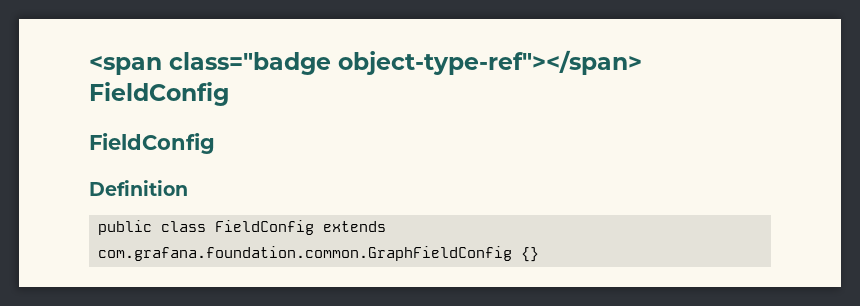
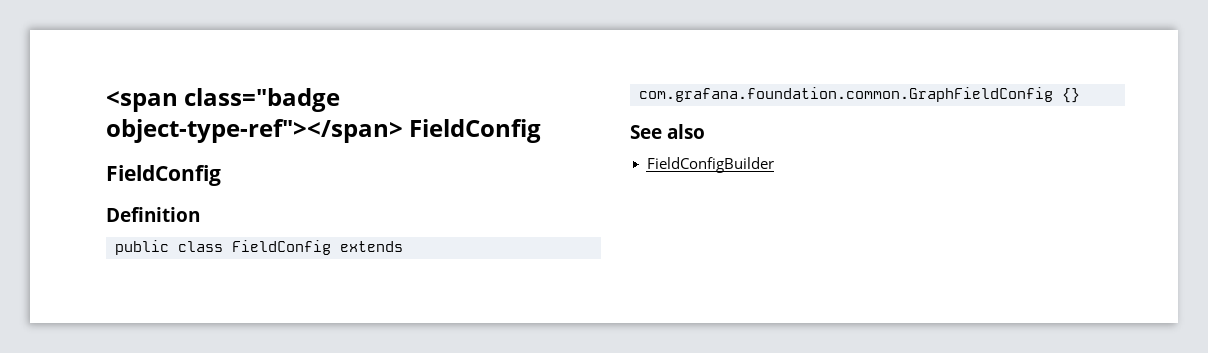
(539, 254) none -> [630,124,706,139] [646,157,774,173] // See also // FieldConfigBuilder

